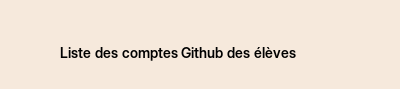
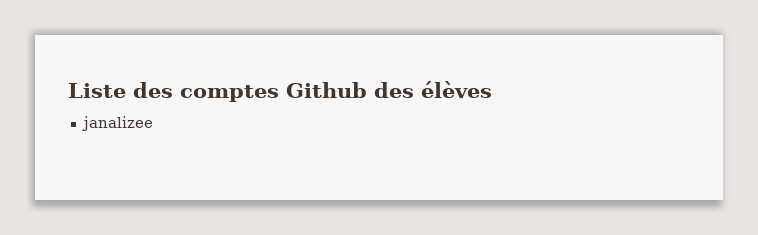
(296, 52) none -> [81,116,153,131] // janalizee

